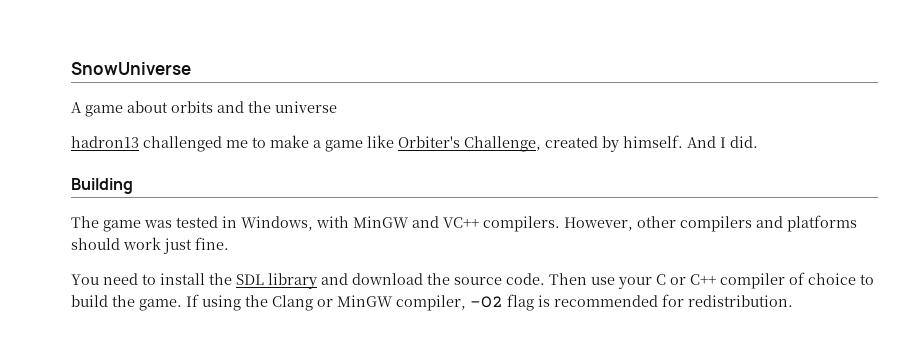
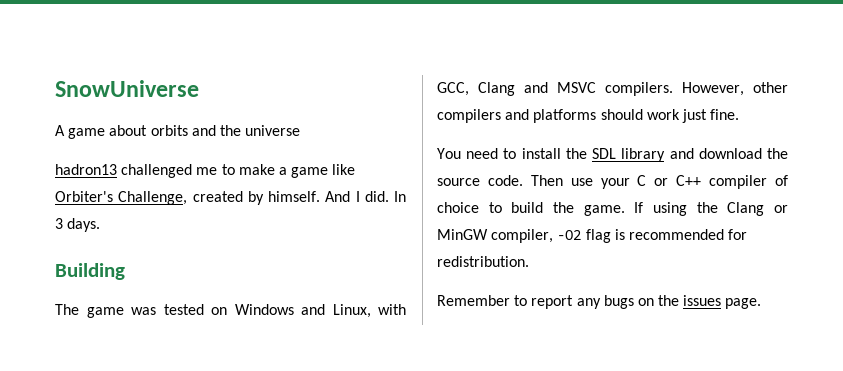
(758, 142) none -> [394,191,406,202] [55,218,101,232] In 3 days.
[222,216,479,231] in Windows, with MinGW and VC++ -> [211,304,406,318] [437,82,596,96] on Windows and Linux, with GCC, Clang and MSVC
(793, 301) none -> [437,295,762,309] // Remember to report any bugs on the issues page.

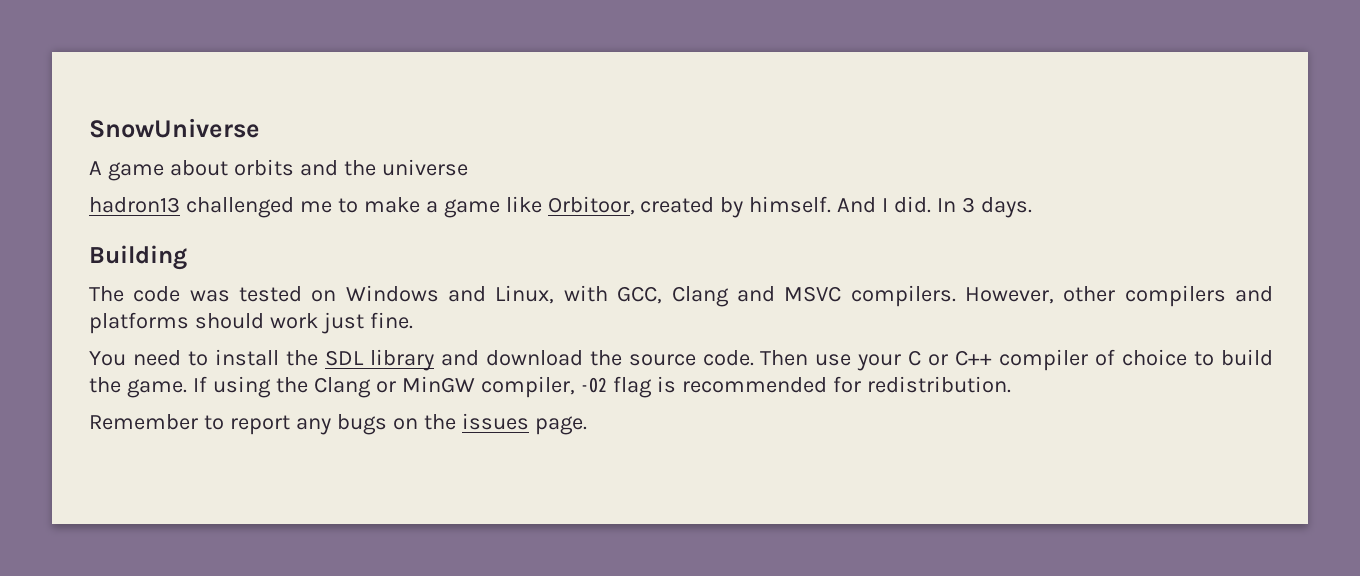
[55,191,188,205] Orbiter's Challenge, -> [547,196,635,215] Orbitoor,
[86,307,124,318] game -> [133,286,181,302] code

